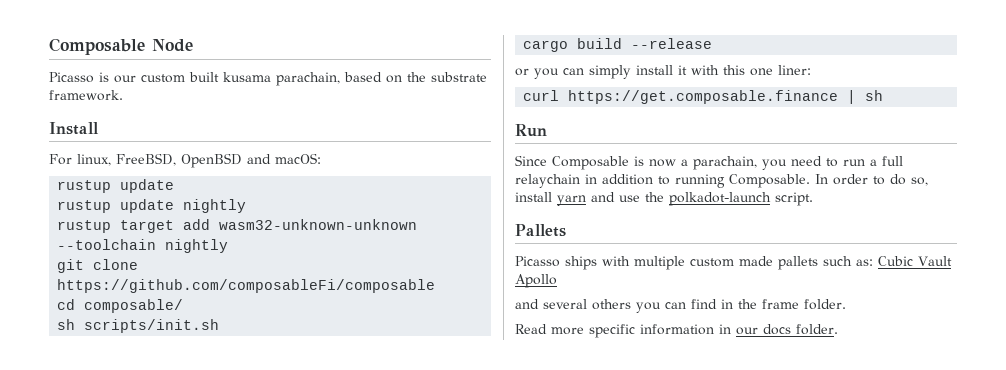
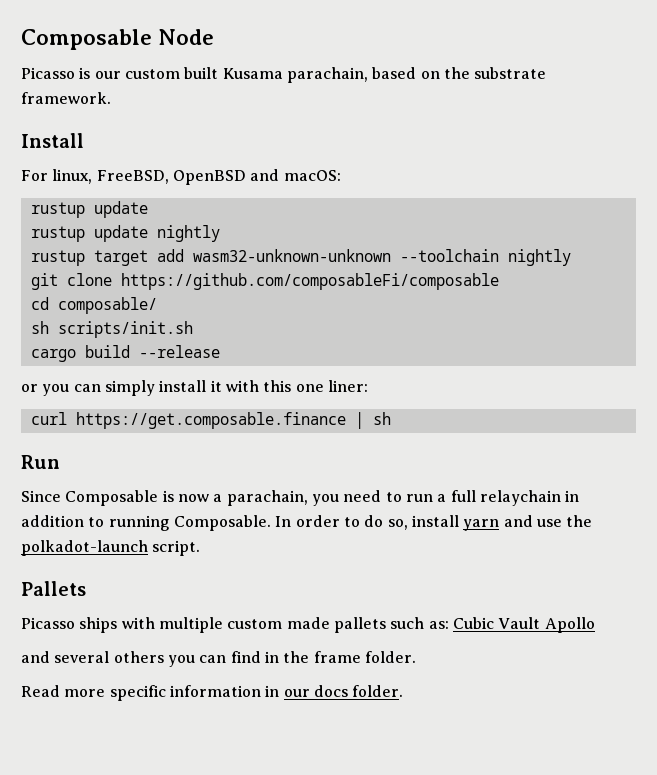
[223,72,271,82] kusama -> [222,68,283,79] Kusama

